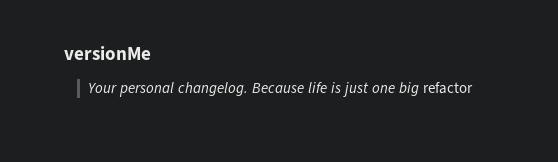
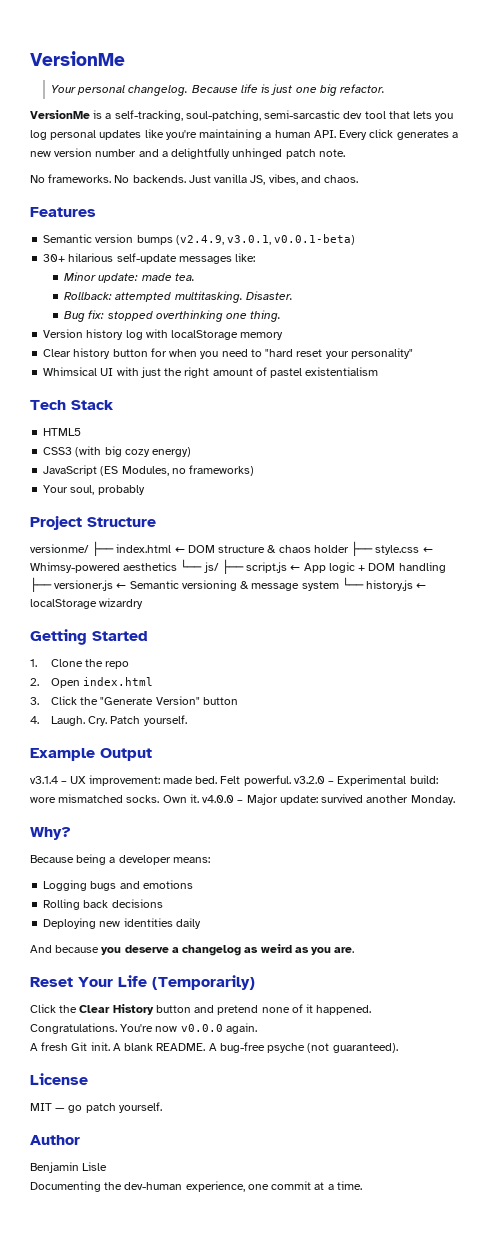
[64,46,151,60] versionMe -> [30,51,125,66] VersionMe
[423,82,474,94] refactor -> [340,84,386,93] [30,110,454,121] [30,129,458,140] [30,148,345,159] [30,174,359,185] [30,207,96,217] [43,234,356,245] [43,253,256,264] [64,272,195,283] [64,291,293,303] [64,310,282,322] [43,329,284,340] [43,348,413,359] [43,367,379,378] [30,400,114,410] [43,428,82,436] [43,446,192,457] [43,465,255,476] [43,485,145,495] [30,516,156,530] [30,541,433,556] [30,559,446,574] [30,577,427,592] [30,598,144,609] [30,629,148,645] [30,659,130,669] [30,677,154,688] [30,696,238,705] [30,715,187,726] [30,748,152,761] [30,775,438,786] [30,794,455,805] [30,827,71,840] [30,854,210,865] [43,880,193,891] [43,899,163,910] [43,918,201,929] [30,944,355,956] [30,975,255,990] [30,1004,372,1015] [30,1023,257,1034] [30,1042,398,1053] [30,1073,88,1085] [30,1102,162,1113] [30,1135,80,1145] [30,1162,108,1173] [30,1181,362,1192] refactor. // VersionMe is a self-tracking, soul-patching, semi-sarcastic dev tool that lets you log personal updates like you're maintaining a human API. Every click generates a new version number and a delightfully unhinged patch note. // No frameworks. No backends. Just vanilla JS, vibes, and chaos. // Features // Semantic version bumps (v2.4.9, v3.0.1, v0.0.1-beta) // 30+ hilarious self-update messages like: // Minor update: made tea. // Rollback: attempted multitasking. Disaster. // Bug fix: stopped overthinking one thing. // Version history log with localStorage memory // Clear history button for when you need to "hard reset your personality" // Whimsical UI with just the right amount of pastel existentialism // Tech Stack // HTML5 // CSS3 (with big cozy energy) // JavaScript (ES Modules, no frameworks) // Your soul, probably // Project Structure // versionme/ ├── index.html ← DOM structure & chaos holder ├── style.css ← Whimsy-powered aesthetics └── js/ ├── script.js ← App logic + DOM handling ├── versioner.js ← Semantic versioning & message system └── history.js ← localStorage wizardry // Getting Started // 1. Clone the repo // 2. Open index.html // 3. Click the "Generate Version" button // 4. Laugh. Cry. Patch yourself. // Example Output // v3.1.4 – UX improvement: made bed. Felt powerful. v3.2.0 – Experimental build: wore mismatched socks. Own it. v4.0.0 – Major update: survived another Monday. // Why? // Because being a developer means: // Logging bugs and emotions // Rolling back decisions // Deploying new identities daily // And because you deserve a changelog as weird as you are. // Reset Your Life (Temporarily) // Click the Clear History button and pretend none of it happened. // Congratulations. You're now v0.0.0 again. // A fresh Git init. A blank README. A bug-free psyche (not guaranteed). // License // MIT — go patch yourself. // Author // Benjamin Lisle // Documenting the dev-human experience, one commit at a time.

